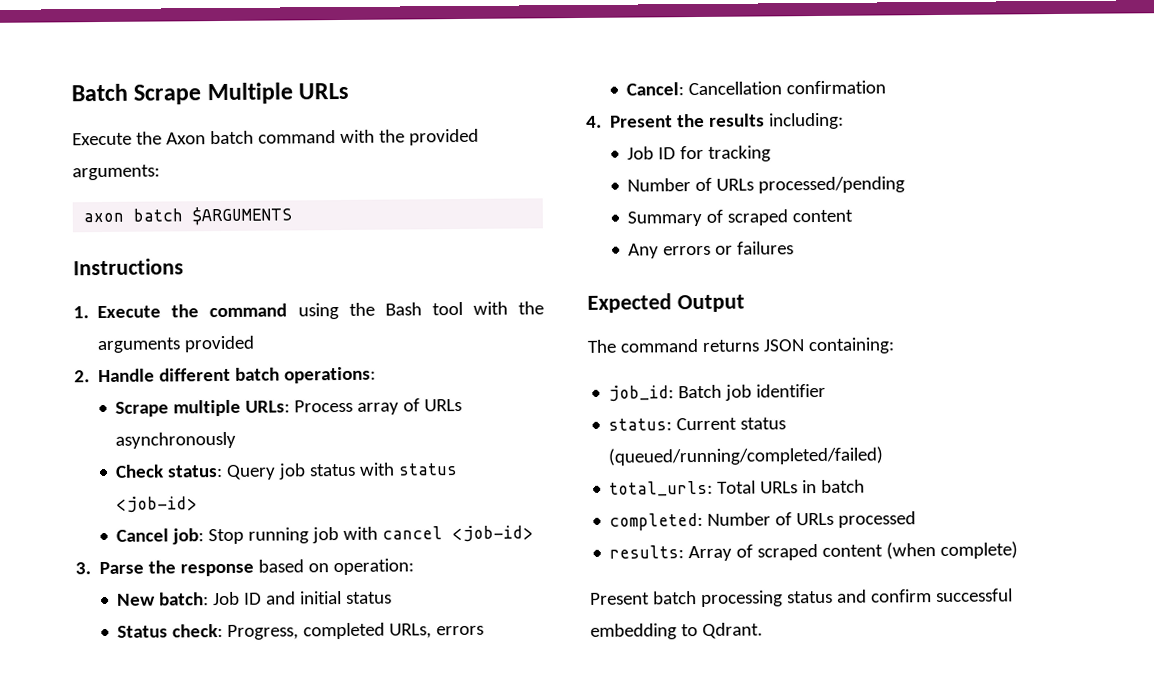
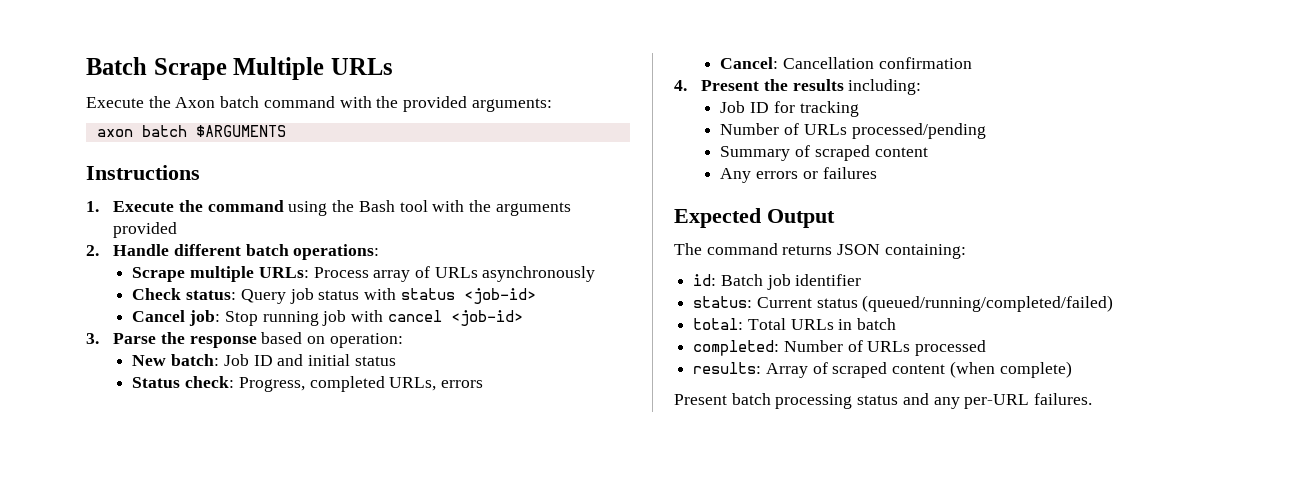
[608,385,675,402] job_id: -> [693,274,717,286] id:
[609,480,714,497] total_urls: -> [693,318,744,330] total:
[870,588,1013,603] [590,622,763,640] confirm successful embedding to Qdrant. -> [933,393,1093,409] any per-URL failures.

